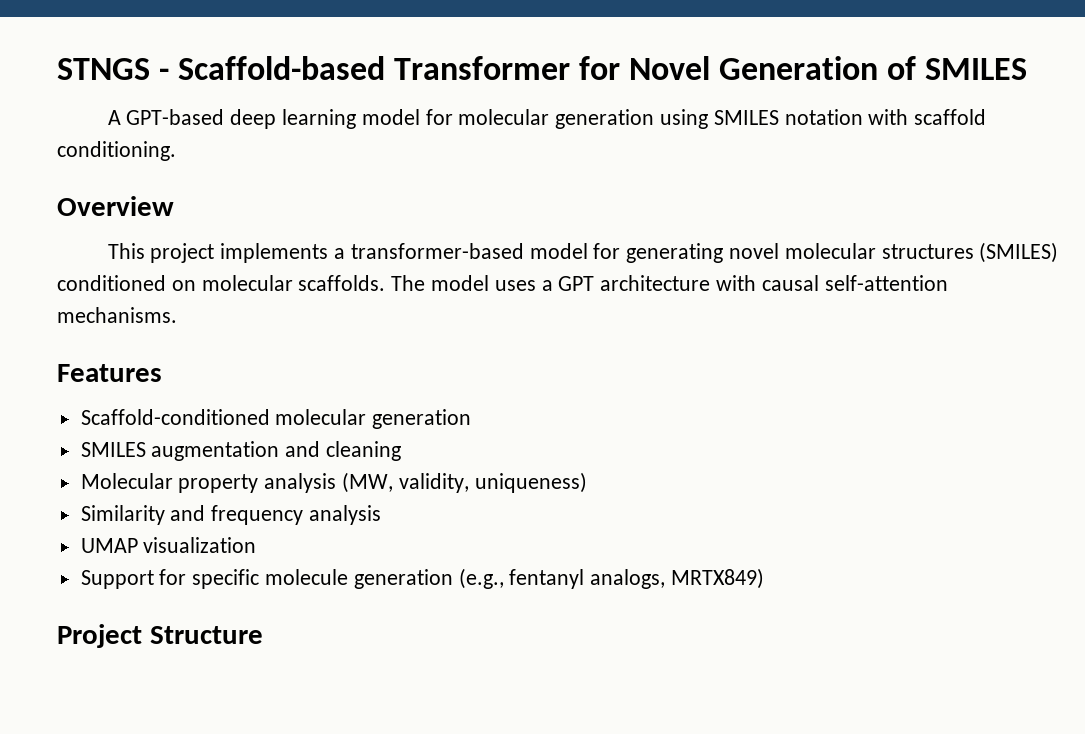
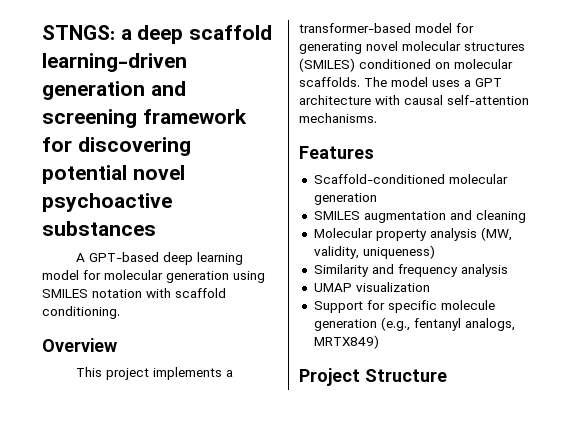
[57,56,1028,80] STNGS - Scaffold-based Transformer for Novel Generation of SMILES -> [42,25,273,44] [42,53,187,72] [42,81,186,100] [42,109,247,128] [42,137,191,156] [42,165,185,184] [42,193,172,212] [42,221,156,236] STNGS: a deep scaffold learning-driven generation and screening framework for discovering potential novel psychoactive substances

